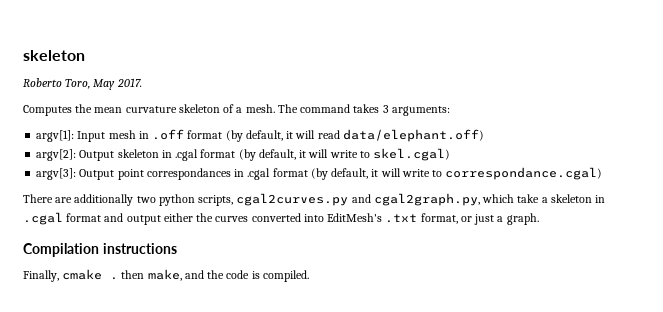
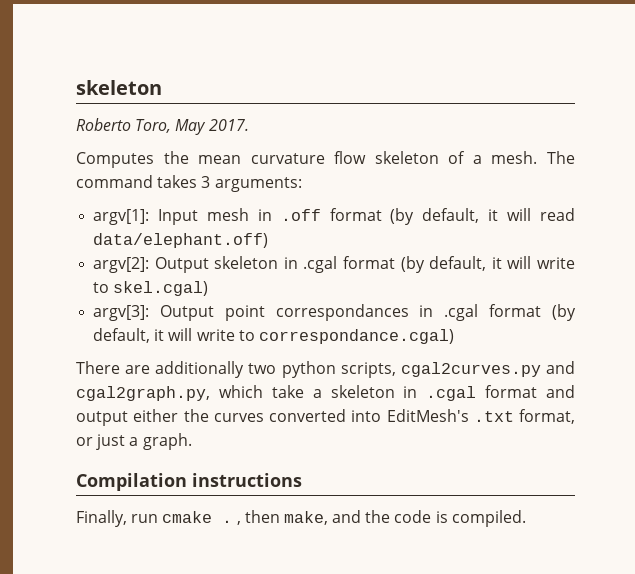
(177, 109) none -> [334,151,367,164] flow
(59, 276) none -> [131,514,159,523] run
(119, 278) none -> [236,521,241,525] ,

